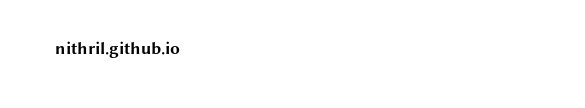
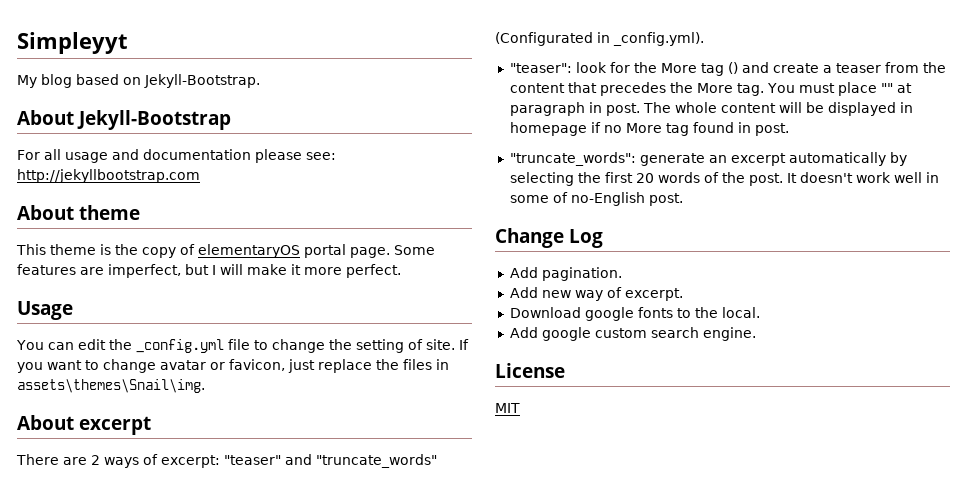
[55,41,180,58] nithril.github.io -> [17,32,128,54] [17,74,260,88] [17,110,231,130] [17,149,336,163] [17,169,200,183] [17,205,140,220] [16,244,435,258] [17,264,401,278] [17,301,73,320] [16,339,469,353] [17,359,449,373] [17,379,205,393] [17,415,151,435] [16,454,437,468] [495,32,704,46] [509,62,946,76] [509,82,912,96] [509,102,913,116] [509,122,789,136] [509,152,907,166] [509,172,939,186] [509,192,683,206] [495,228,603,248] [509,267,622,281] [509,287,683,301] [509,307,760,321] [509,327,756,341] [495,363,565,378] [495,403,520,413] Simpleyyt // My blog based on Jekyll-Bootstrap. // About Jekyll-Bootstrap // For all usage and documentation please see: http://jekyllbootstrap.com // About theme // This theme is the copy of elementaryOS portal page. Some features are imperfect, but I will make it more perfect. // Usage // You can edit the _config.yml file to change the setting of site. If you want to change avatar or favicon, just replace the files in assets\themes\Snail\img. // About excerpt // There are 2 ways of excerpt: "teaser" and "truncate_words" (Configurated in _config.yml). // "teaser": look for the More tag () and create a teaser from the content that precedes the More tag. You must place "" at paragraph in post. The whole content will be displayed in homepage if no More tag found in post. // "truncate_words": generate an excerpt automatically by selecting the first 20 words of the post. It doesn't work well in some of no-English post. // Change Log // Add pagination. // Add new way of excerpt. // Download google fonts to the local. // Add google custom search engine. // License // MIT

